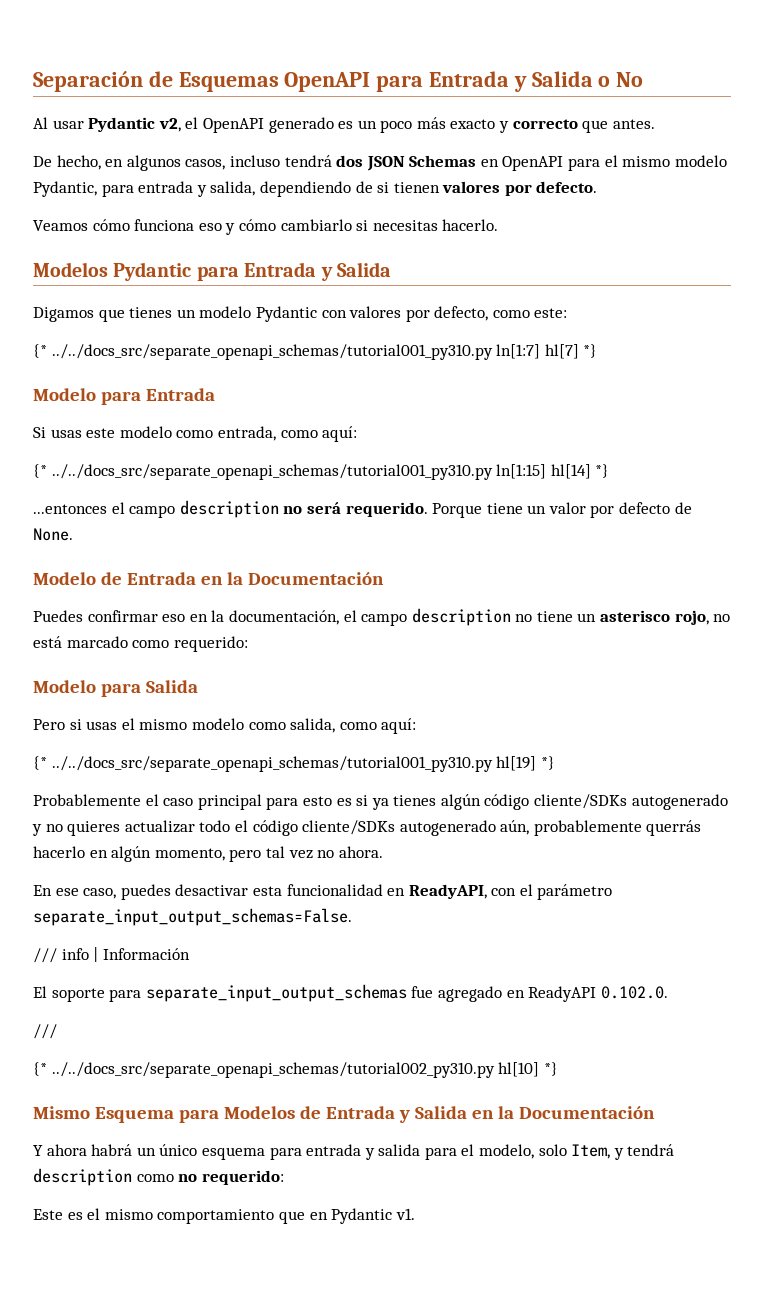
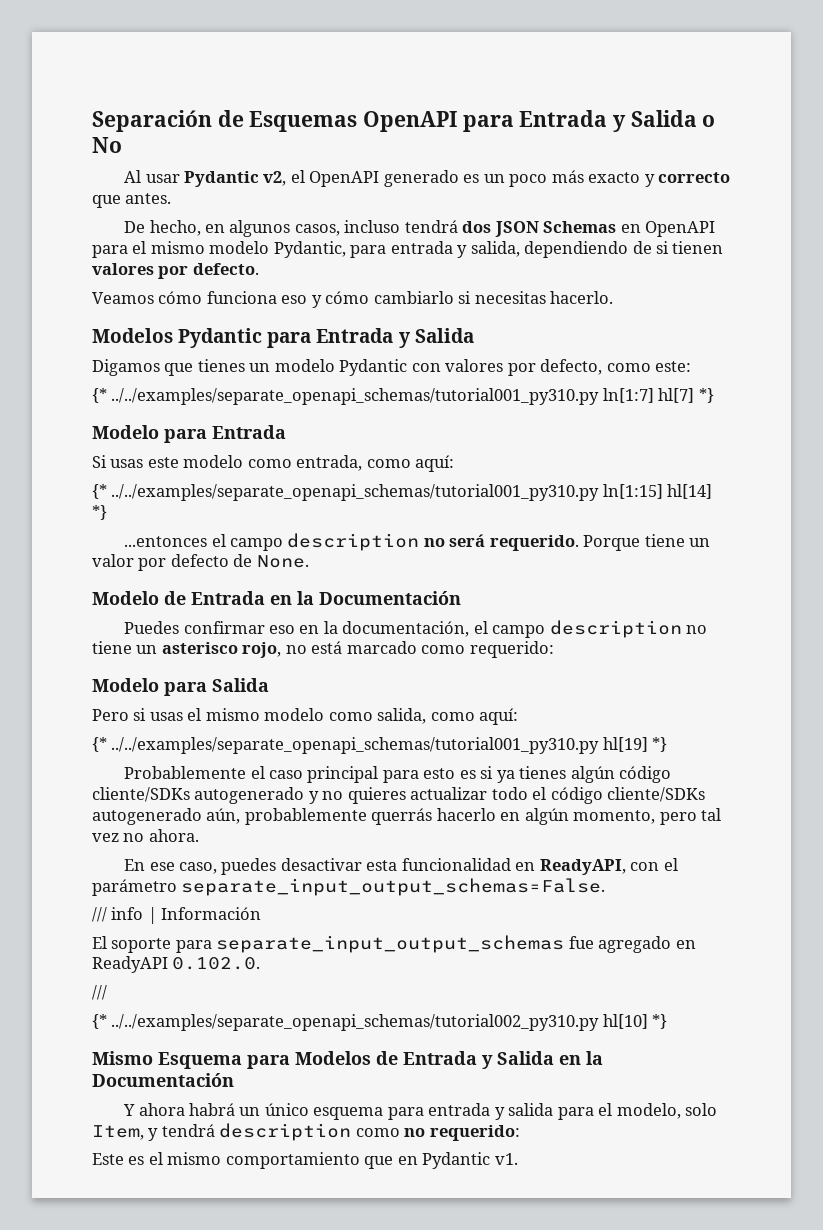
[51,344,493,360] ../../docs_src/separate_openapi_schemas/tutorial001_py310.py -> [111,388,600,405] ../../examples/separate_openapi_schemas/tutorial001_py310.py
[51,464,493,480] ../../docs_src/separate_openapi_schemas/tutorial001_py310.py -> [111,484,600,501] ../../examples/separate_openapi_schemas/tutorial001_py310.py
[51,756,493,772] ../../docs_src/separate_openapi_schemas/tutorial001_py310.py -> [111,737,600,754] ../../examples/separate_openapi_schemas/tutorial001_py310.py
[51,1062,495,1078] ../../docs_src/separate_openapi_schemas/tutorial002_py310.py -> [111,1014,600,1031] ../../examples/separate_openapi_schemas/tutorial002_py310.py

